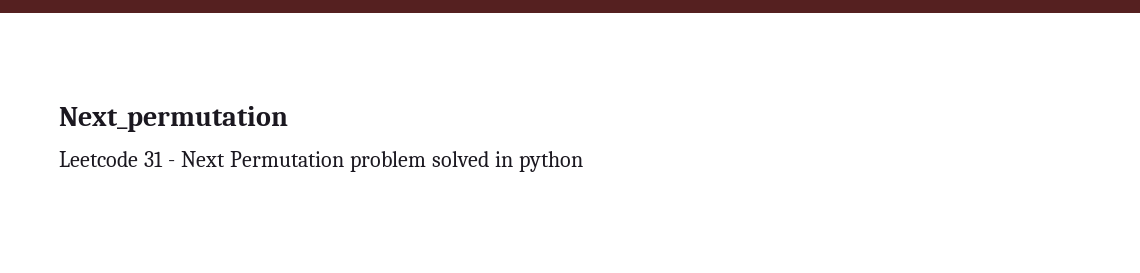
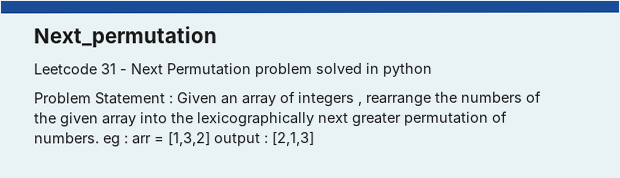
(583, 161) none -> [34,90,542,108] [34,110,508,128] [34,130,315,148] // Problem Statement : Given an array of integers , rearrange the numbers of the given array into the lexicographically next greater permutation of numbers. eg : arr = [1,3,2] output : [2,1,3]

